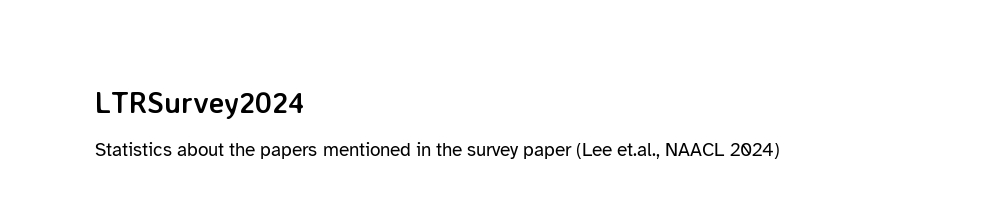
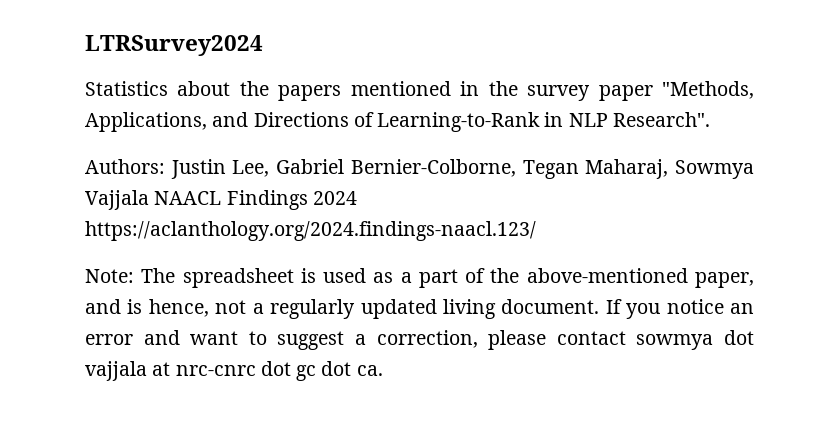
[576,143,780,159] (Lee et.al., NAACL 2024) -> [662,81,755,99] [85,112,710,132] [85,159,754,179] [85,190,357,210] [85,221,536,241] [85,268,754,288] [85,299,754,319] [85,330,755,350] [85,361,383,381] "Methods, Applications, and Directions of Learning-to-Rank in NLP Research". // Authors: Justin Lee, Gabriel Bernier-Colborne, Tegan Maharaj, Sowmya Vajjala NAACL Findings 2024 https://aclanthology.org/2024.findings-naacl.123/ // Note: The spreadsheet is used as a part of the above-mentioned paper, and is hence, not a regularly updated living document. If you notice an error and want to suggest a correction, please contact sowmya dot vajjala at nrc-cnrc dot gc dot ca.

